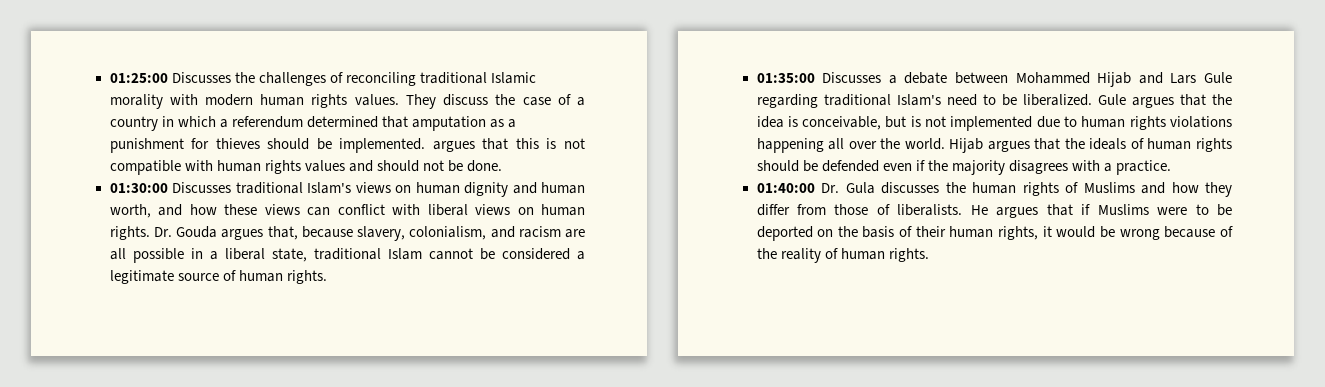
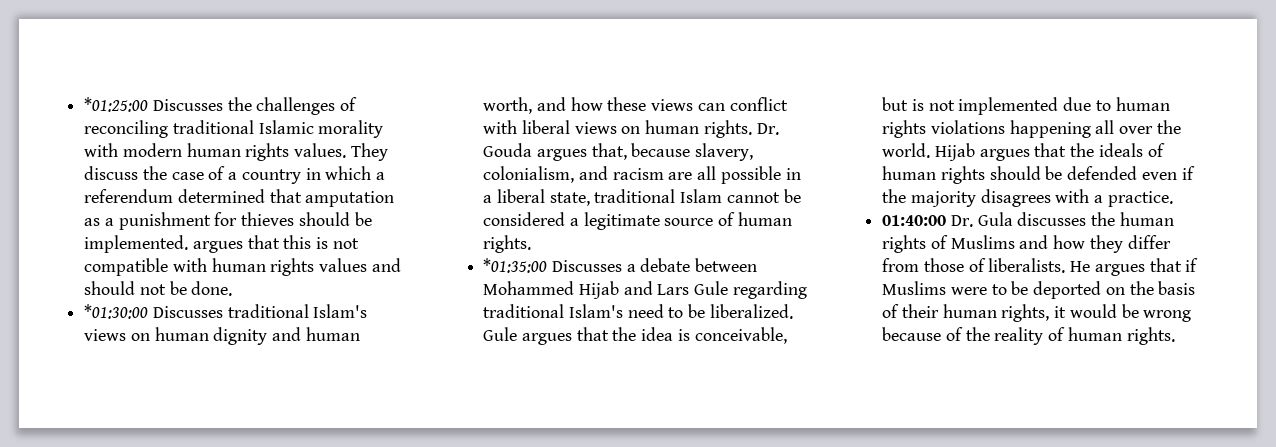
[109,73,168,83] 01:25:00 -> [84,97,149,112] *01:25:00
[109,183,168,193] 01:30:00 -> [84,304,149,319] *01:30:00
[756,73,815,83] 01:35:00 -> [483,258,548,273] *01:35:00

